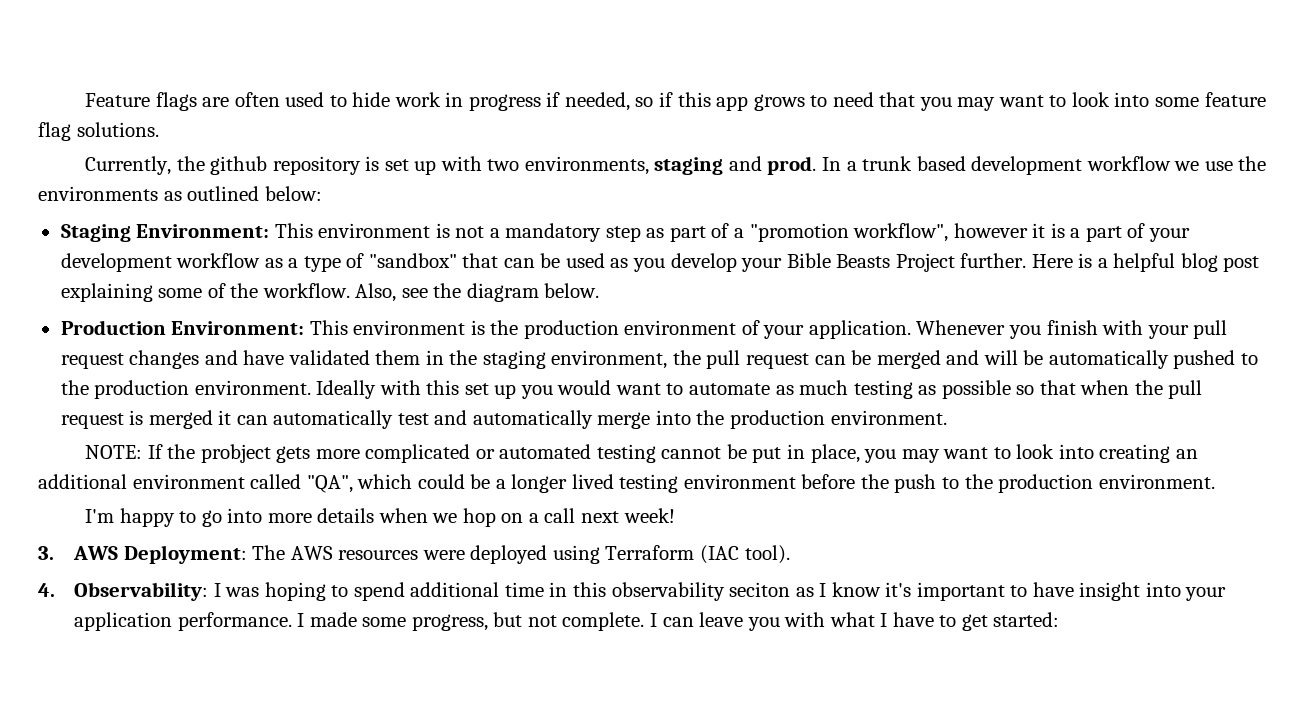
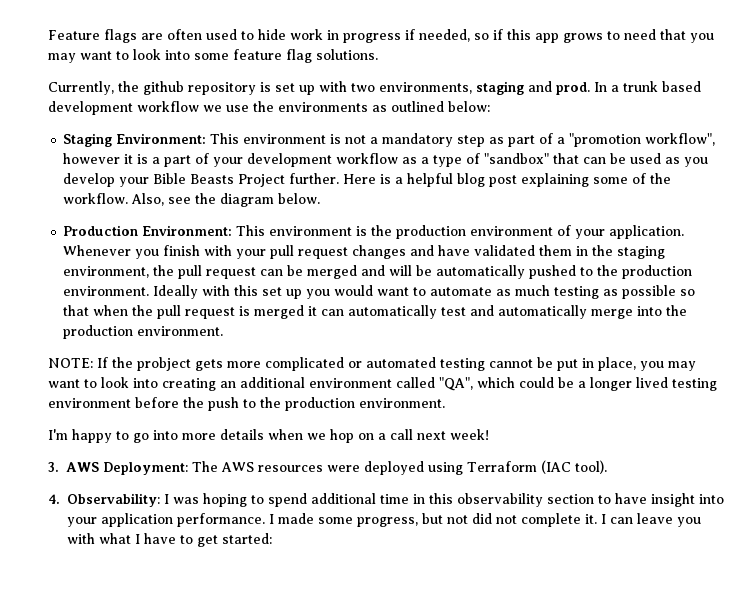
[729,582,1005,601] seciton as I know it's important -> [547,494,594,504] section
[562,612,645,631] complete. -> [472,513,597,527] did not complete it.

